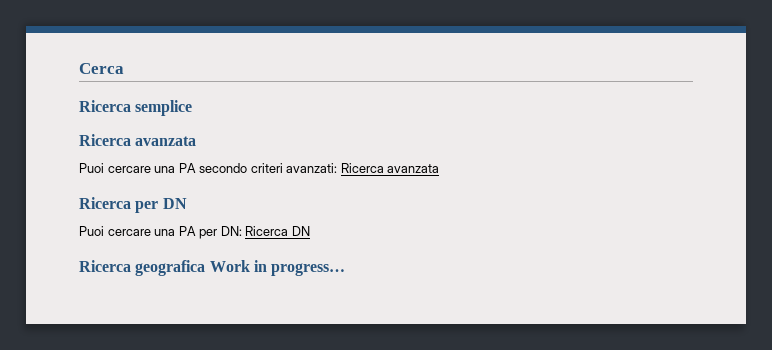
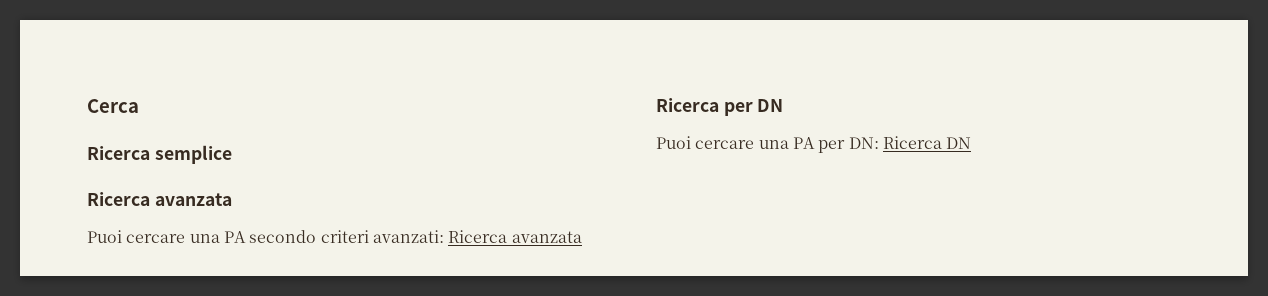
[79,260,346,276] // Ricerca geografica Work in progress… -> (972, 143) none

